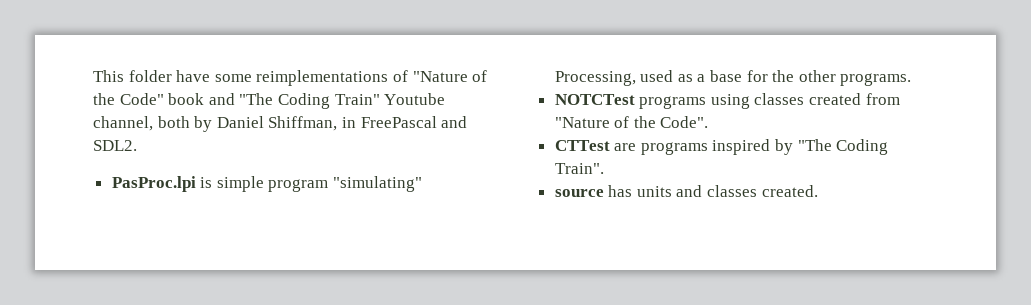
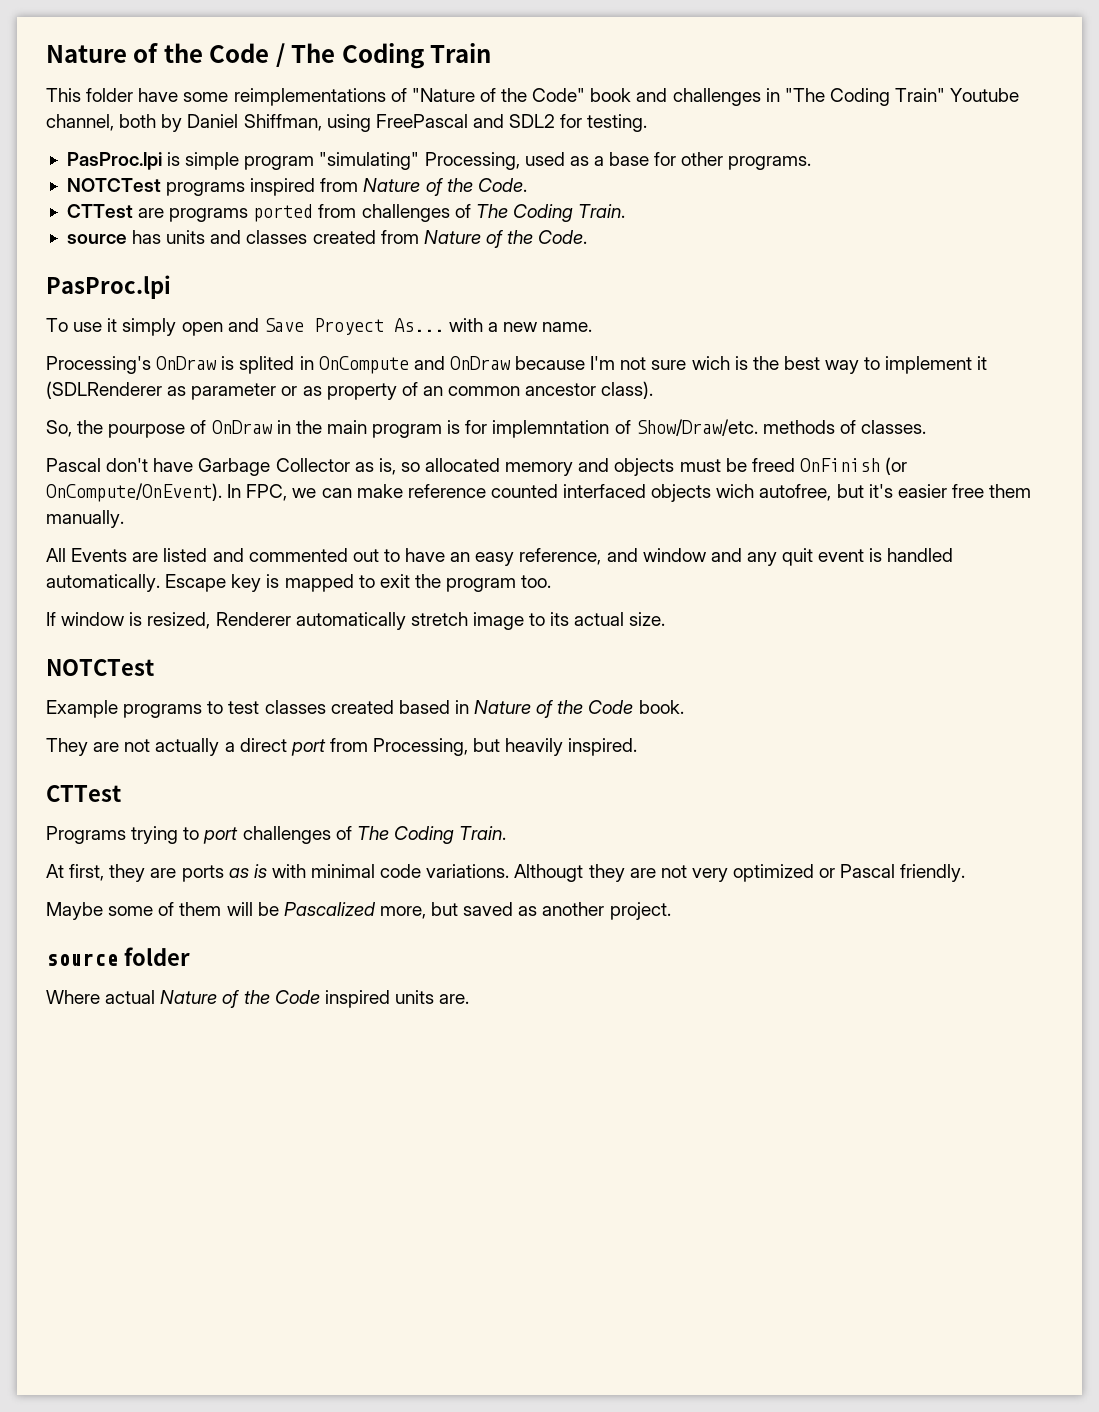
(93, 76) none -> [46,43,492,69] Nature of the Code / The Coding Train //
(235, 99) none -> [672,88,780,106] challenges in
[341,117,356,128] in -> [326,114,371,132] using
[93,140,137,151] SDL2. -> [509,114,648,132] SDL2 for testing.
[772,70,795,82] the -> (677, 159) none
[710,93,900,109] [554,116,709,128] using classes created from "Nature of the Code". -> [250,178,527,196] inspired from Nature of the Code.
[712,139,889,155] [554,163,604,174] inspired by "The Coding Train". -> [253,204,626,222] ported from challenges of The Coding Train.
[761,185,818,197] created. -> [312,230,588,248] [46,275,171,299] [46,318,593,336] [46,356,988,374] [46,381,654,400] [46,419,927,438] [46,457,908,476] [46,483,1032,502] [46,510,124,528] [46,548,954,566] [46,574,552,592] [46,612,666,630] [46,659,154,676] [46,700,684,718] [46,738,638,756] [46,785,121,802] [46,826,507,844] [46,864,966,882] [46,902,671,920] [46,947,190,966] [46,990,470,1008] created from Nature of the Code. // PasProc.lpi // To use it simply open and Save Proyect As... with a new name. // Processing's OnDraw is splited in OnCompute and OnDraw because I'm not sure wich is the best way to implement it (SDLRenderer as parameter or as property of an common ancestor class). // So, the pourpose of OnDraw in the main program is for implemntation of Show/Draw/etc. methods of classes. // Pascal don't have Garbage Collector as is, so allocated memory and objects must be freed OnFinish (or OnCompute/OnEvent). In FPC, we can make reference counted interfaced objects wich autofree, but it's easier free them manually. // All Events are listed and commented out to have an easy reference, and window and any quit event is handled automatically. Escape key is mapped to exit the program too. // If window is resized, Renderer automatically stretch image to its actual size. // NOTCTest // Example programs to test classes created based in Nature of the Code book. // They are not actually a direct port from Processing, but heavily inspired. // CTTest // Programs trying to port challenges of The Coding Train. // At first, they are ports as is with minimal code variations. Althougt they are not very optimized or Pascal friendly. // Maybe some of them will be Pascalized more, but saved as another project. // source folder // Where actual Nature of the Code inspired units are.

